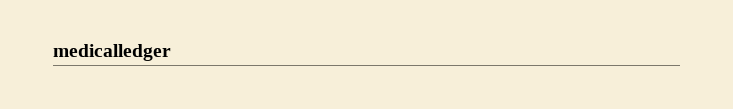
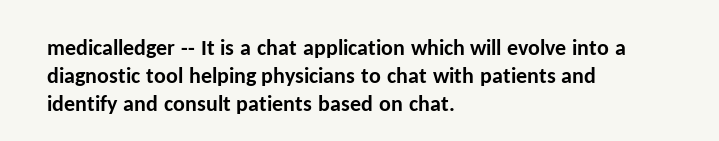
(171, 52) none -> [180,39,626,58] [47,67,597,86] [47,95,455,114] -- It is a chat application which will evolve into a diagnostic tool helping physicians to chat with patients and identify and consult patients based on chat.

